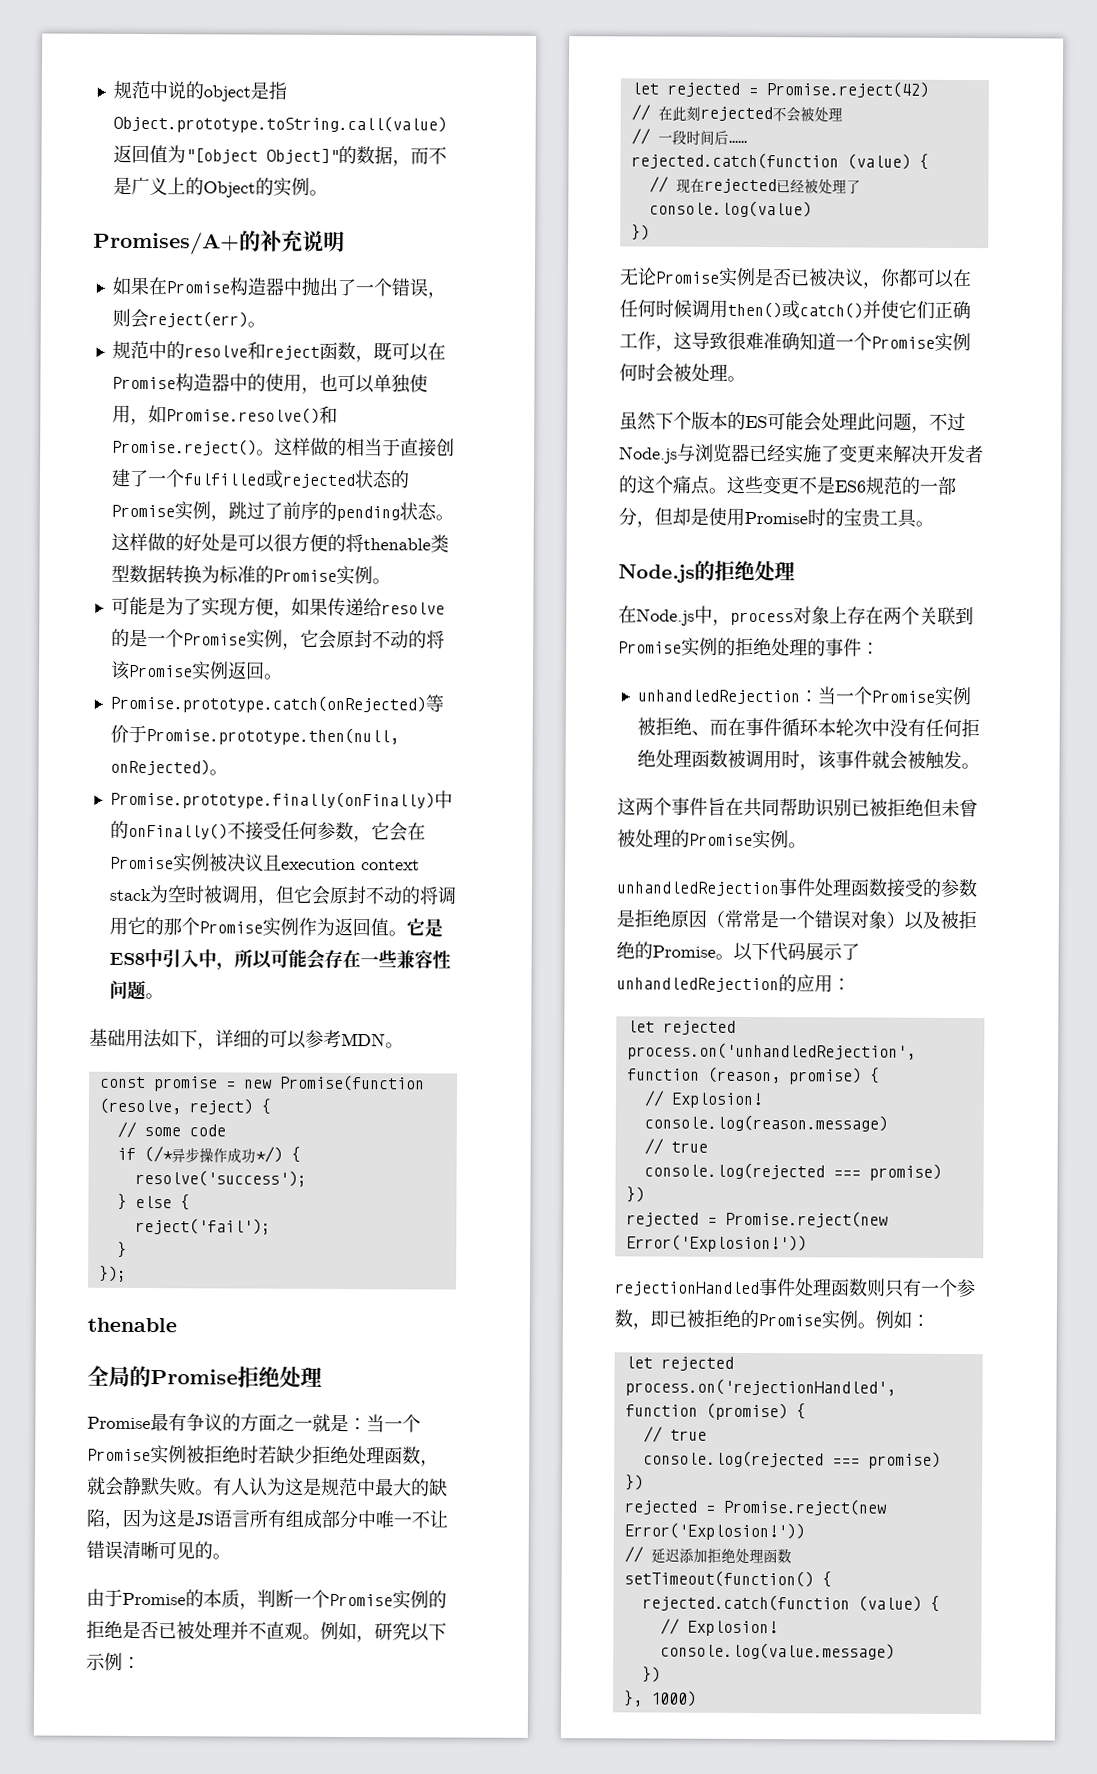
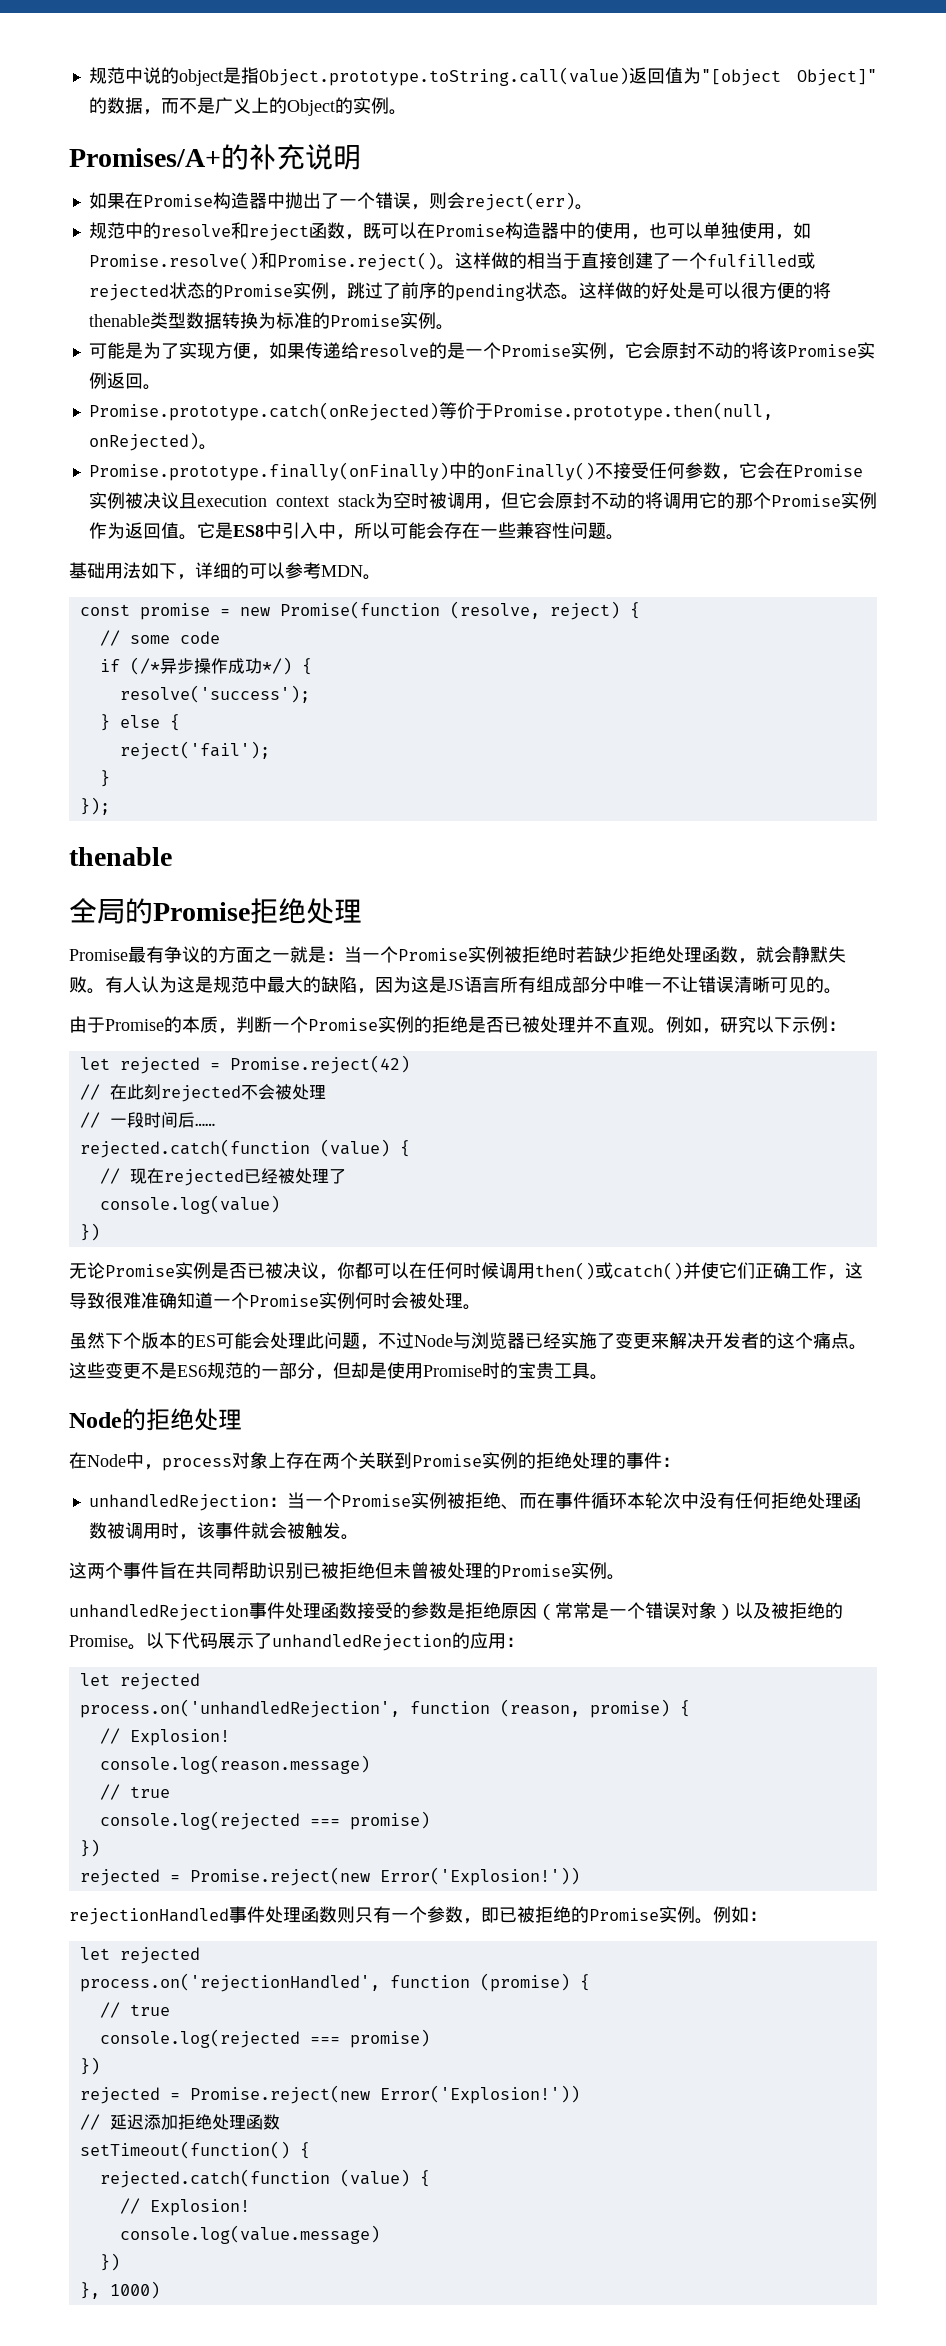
[619,446,678,464] Node.js -> [414,1334,453,1347] Node
[618,564,695,583] Node.js -> [69,1412,122,1428] Node
[636,608,695,626] Node.js -> [87,1454,126,1467] Node

